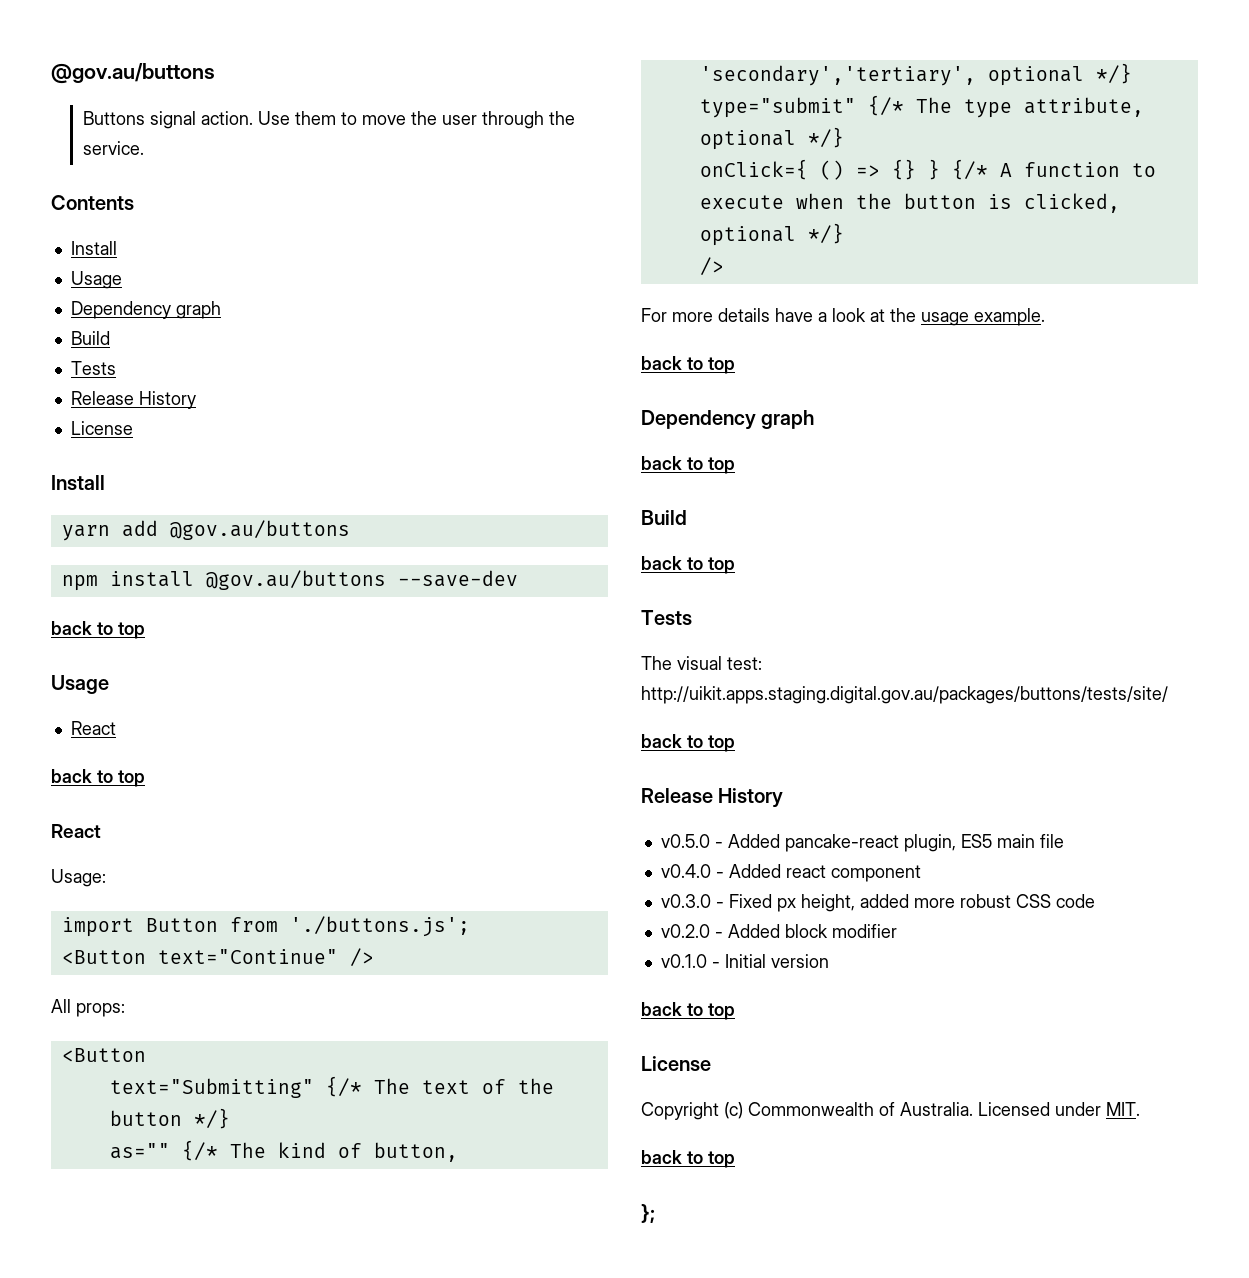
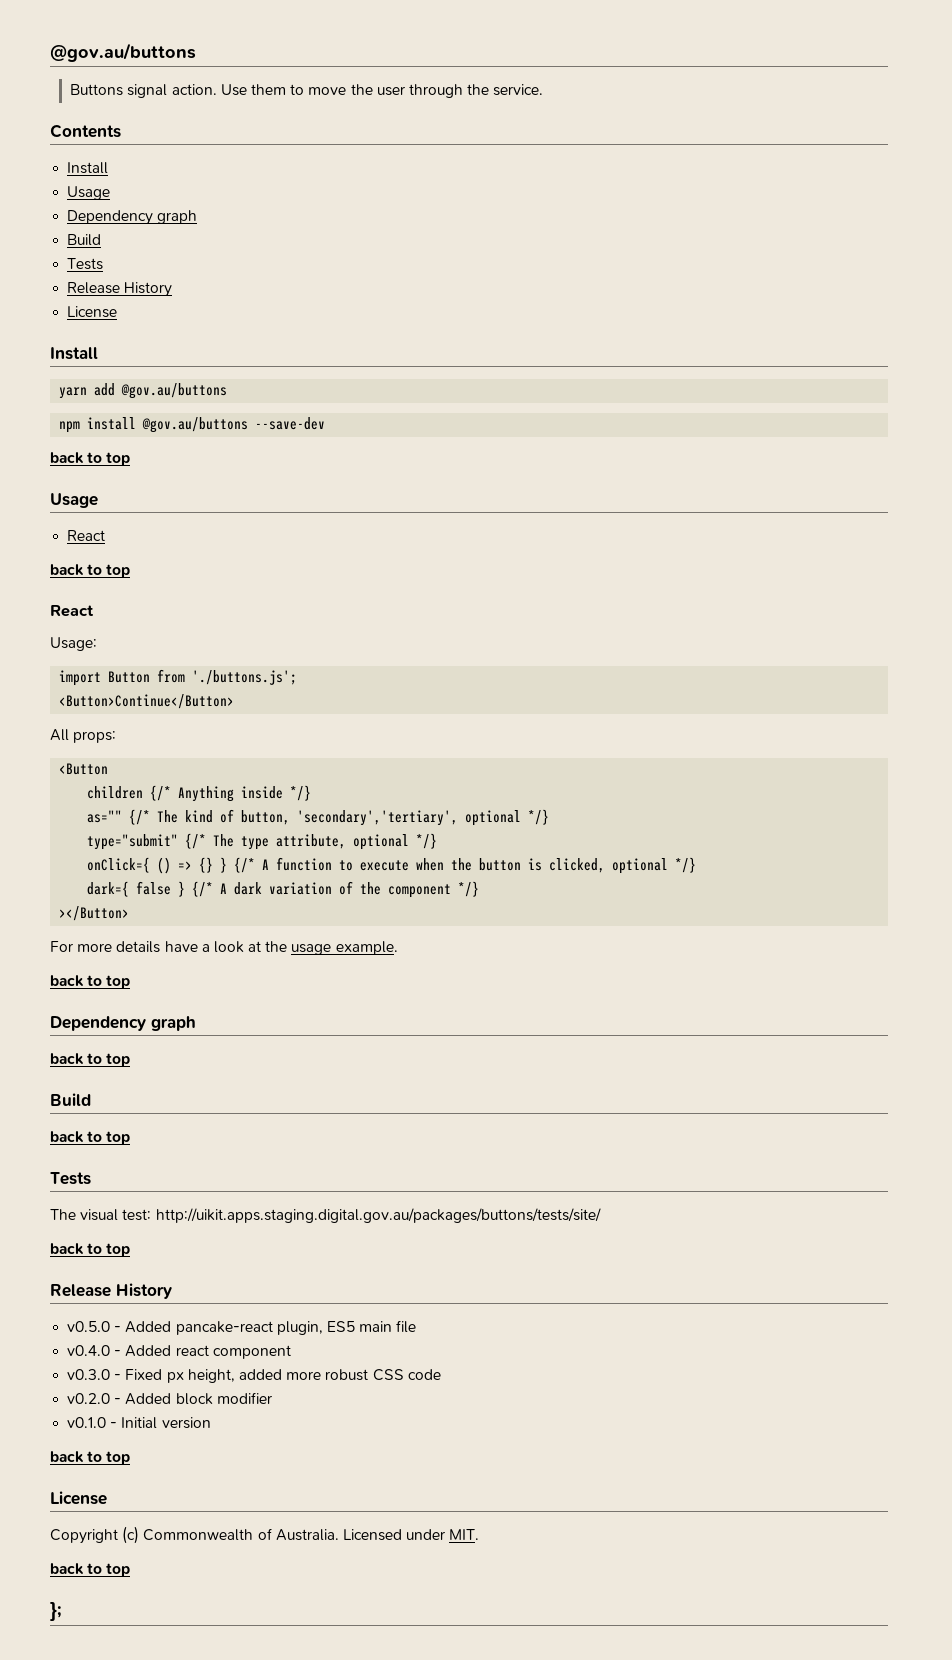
[61,948,374,966] <Button text="Continue" /> -> [59,694,235,709] <Button>Continue</Button>
[109,1076,554,1098] [109,1110,182,1126] text="Submitting" {/* The text of the button -> [87,785,284,802] children {/* Anything inside
[699,257,724,275] /> -> [87,881,480,898] [59,906,130,921] dark={ false } {/* A dark variation of the component */} // ></Button>

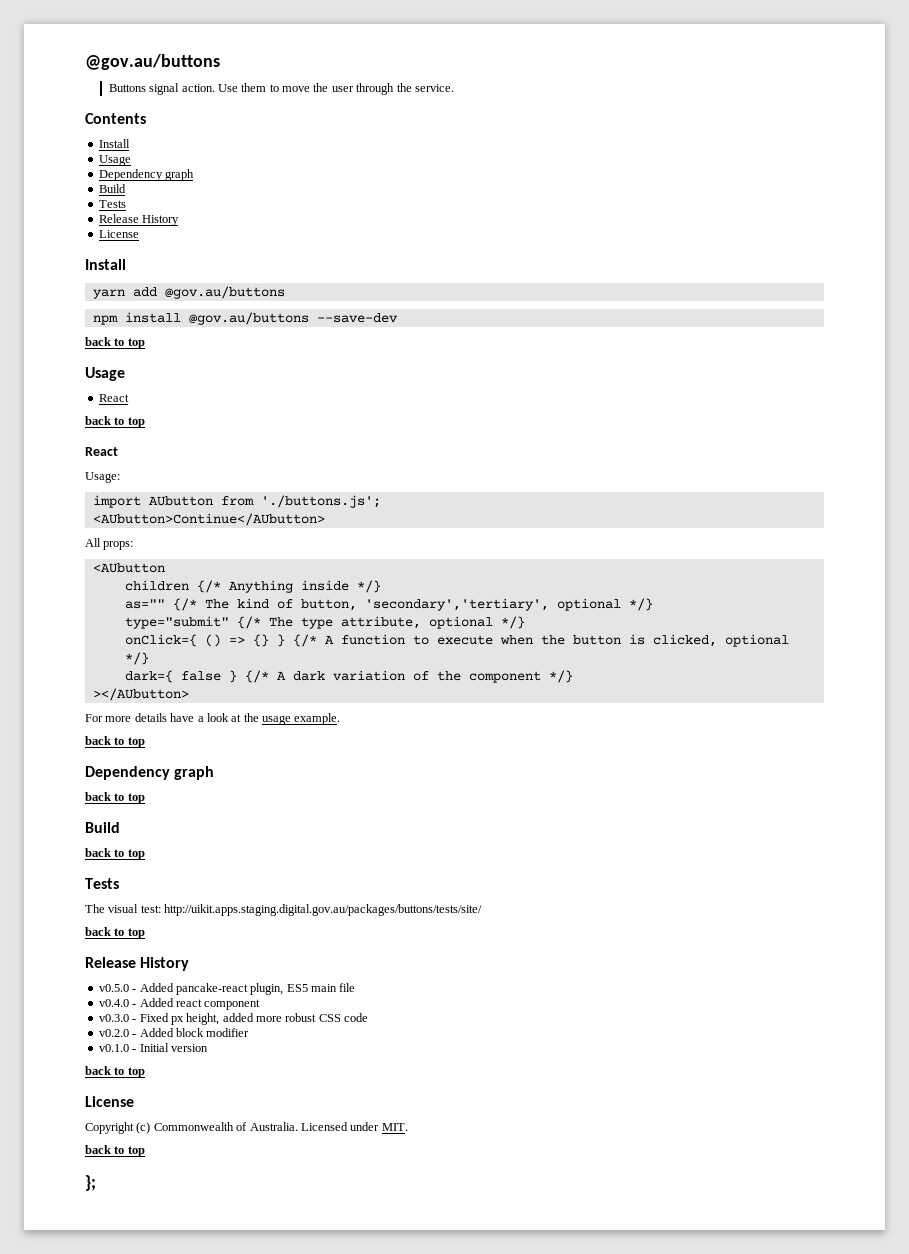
[108,671,151,683] Button -> [148,496,213,506] AUbutton
[59,694,235,709] <Button>Continue</Button> -> [92,513,325,526] <AUbutton>Continue</AUbutton>
[59,763,109,775] <Button -> [92,563,165,573] <AUbutton
[59,906,130,921] ></Button> -> [92,688,189,701] ></AUbutton>

